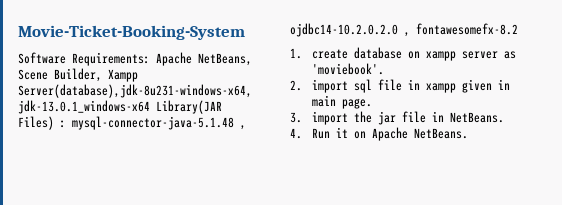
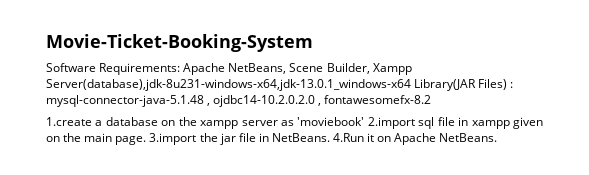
[290,48,349,59] 1. create -> [46,117,103,126] 1.create a
(421, 55) none -> [178,117,197,126] the
[312,63,385,75] [290,79,349,93] 'moviebook'. // 2. import -> [297,117,415,129] 'moviebook' 2.import
[498,79,511,90] in -> [46,133,82,142] on the
[290,111,349,125] // 3. import -> [149,133,197,145] 3.import
[290,128,331,139] // 4. Run -> [333,133,365,142] 4.Run

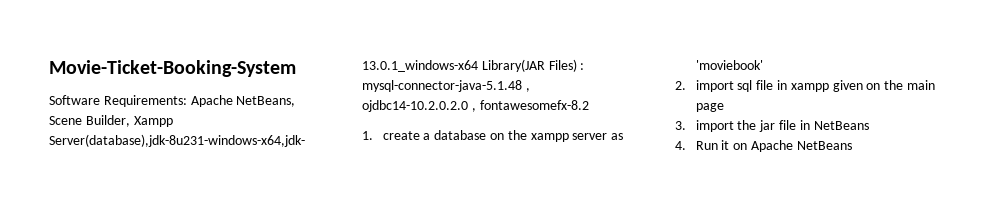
[46,117,92,126] 1.create -> [362,131,420,140] 1. create
[367,117,415,129] 2.import -> [675,80,734,92] // 2. import
[115,133,197,145] page. 3.import -> [695,103,724,112] [675,120,734,132] page // 3. import
[271,133,365,142] NetBeans. 4.Run -> [813,121,869,130] [675,141,718,150] NetBeans // 4. Run
[439,133,498,142] NetBeans. -> [796,141,852,150] NetBeans

